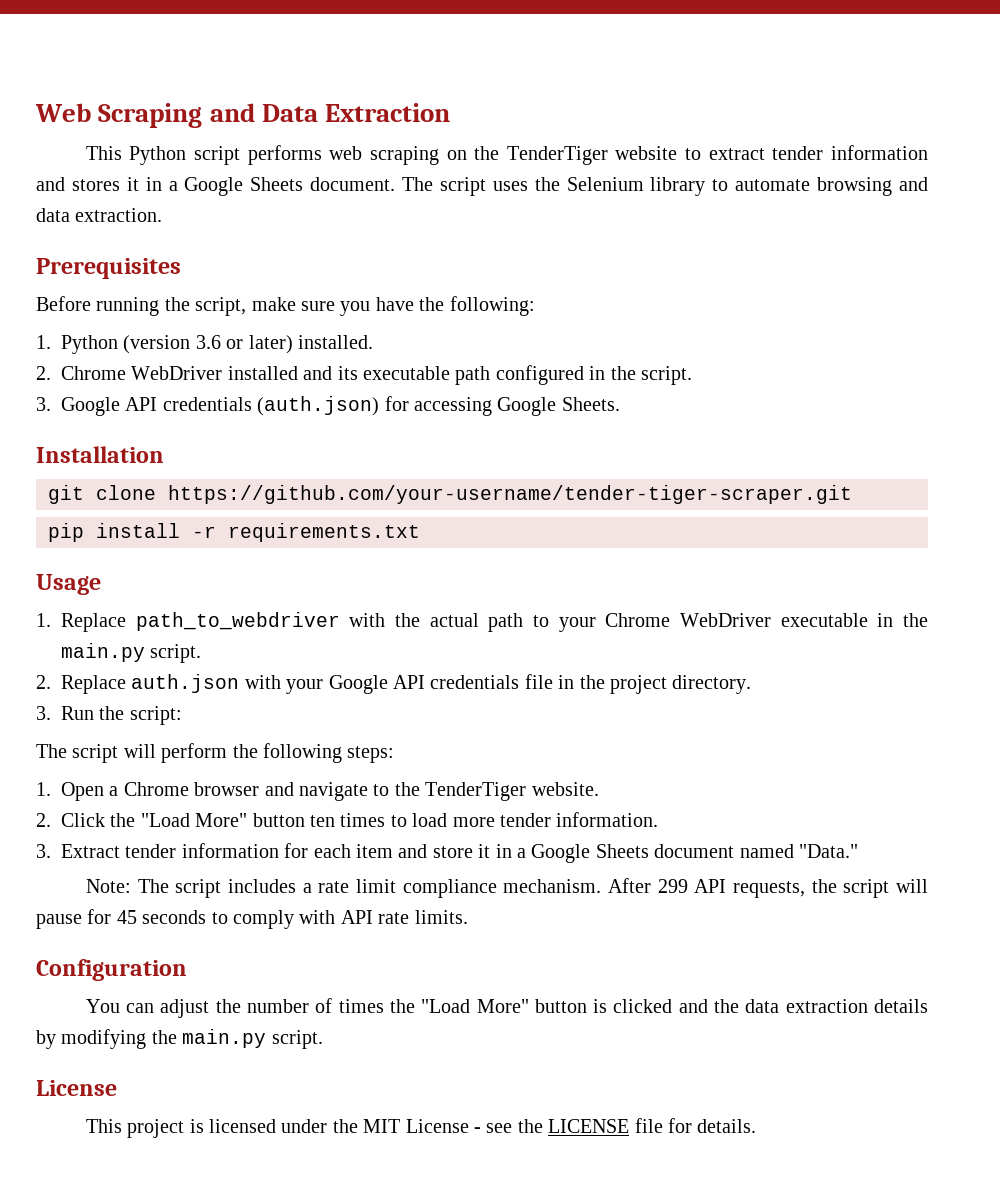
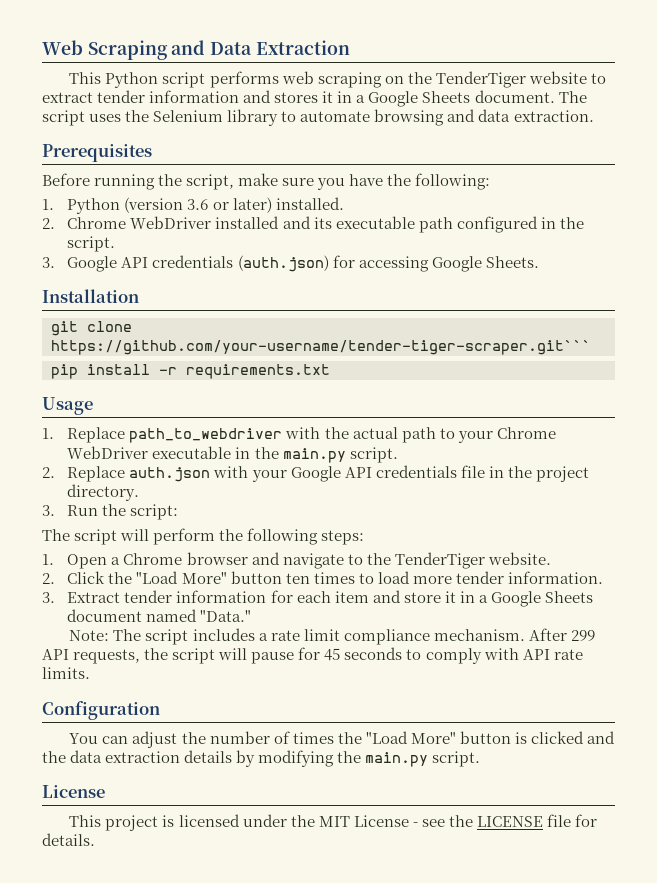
[168,485,852,504] https://github.com/your-username/tender-tiger-scraper.git -> [51,340,591,355] https://github.com/your-username/tender-tiger-scraper.git```

